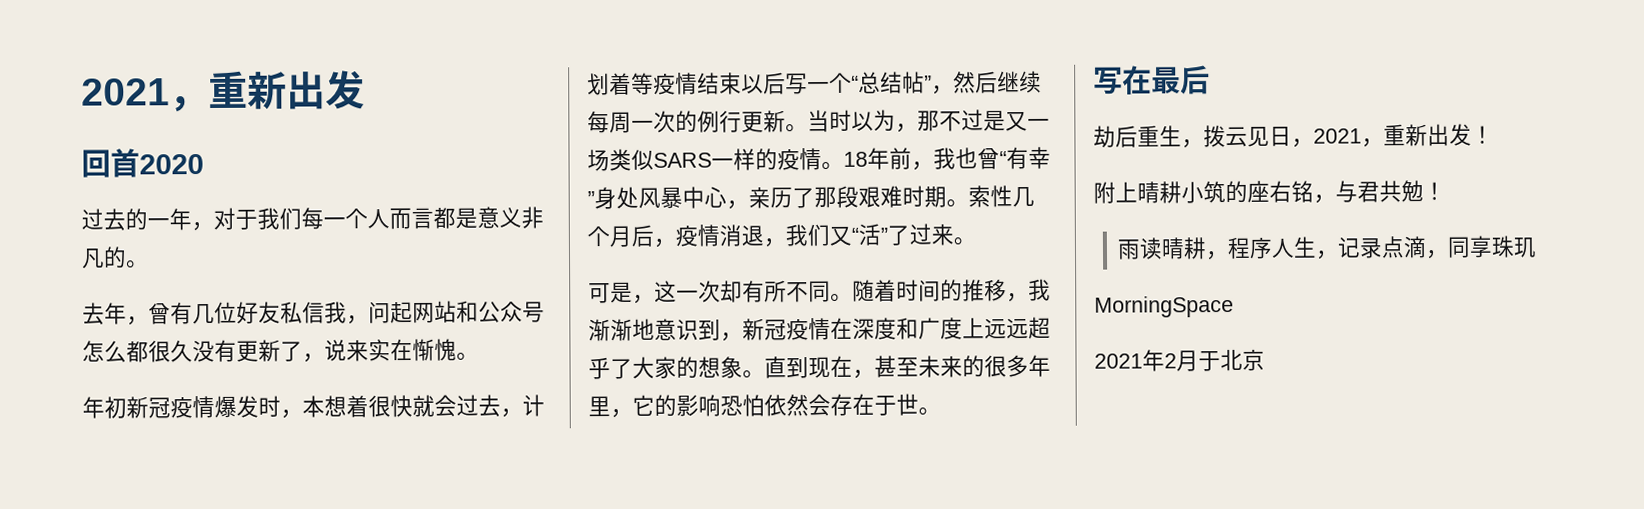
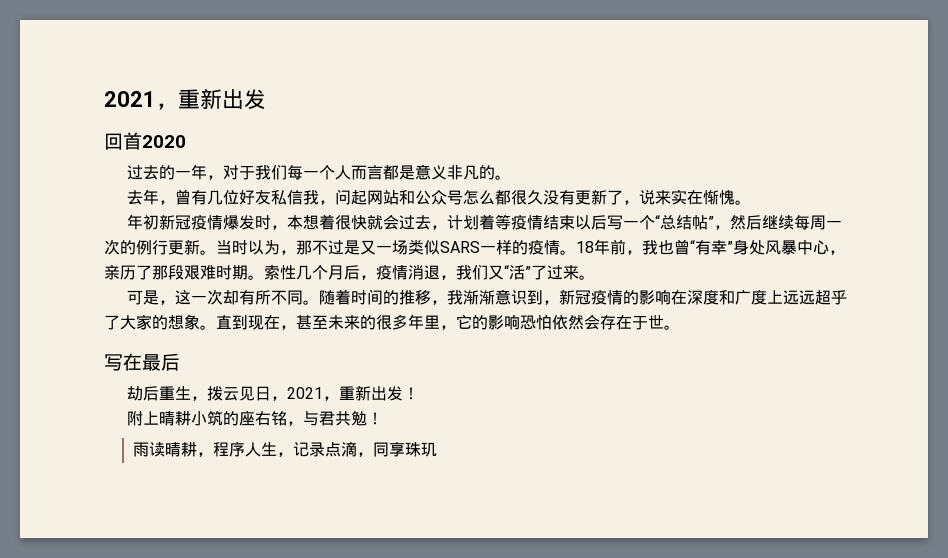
[632,318,655,340] 地 -> (495, 297) none
(831, 329) none -> [622,289,671,305] 的影响
[1094,295,1234,318] [1094,348,1265,372] // MorningSpace // 2021年2月于北京 -> (438, 449) none

